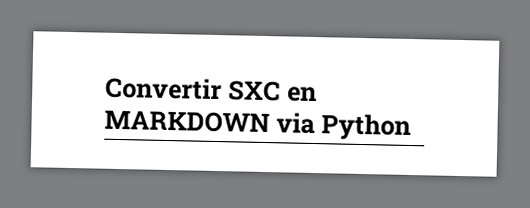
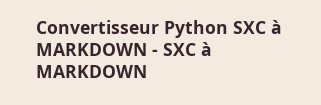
[105,76,317,103] [104,109,411,141] Convertir SXC en MARKDOWN via Python -> [36,20,282,38] [36,42,212,56] [36,65,147,78] Convertisseur Python SXC à MARKDOWN - SXC à MARKDOWN

